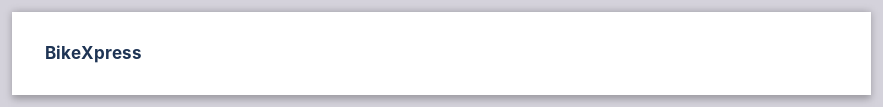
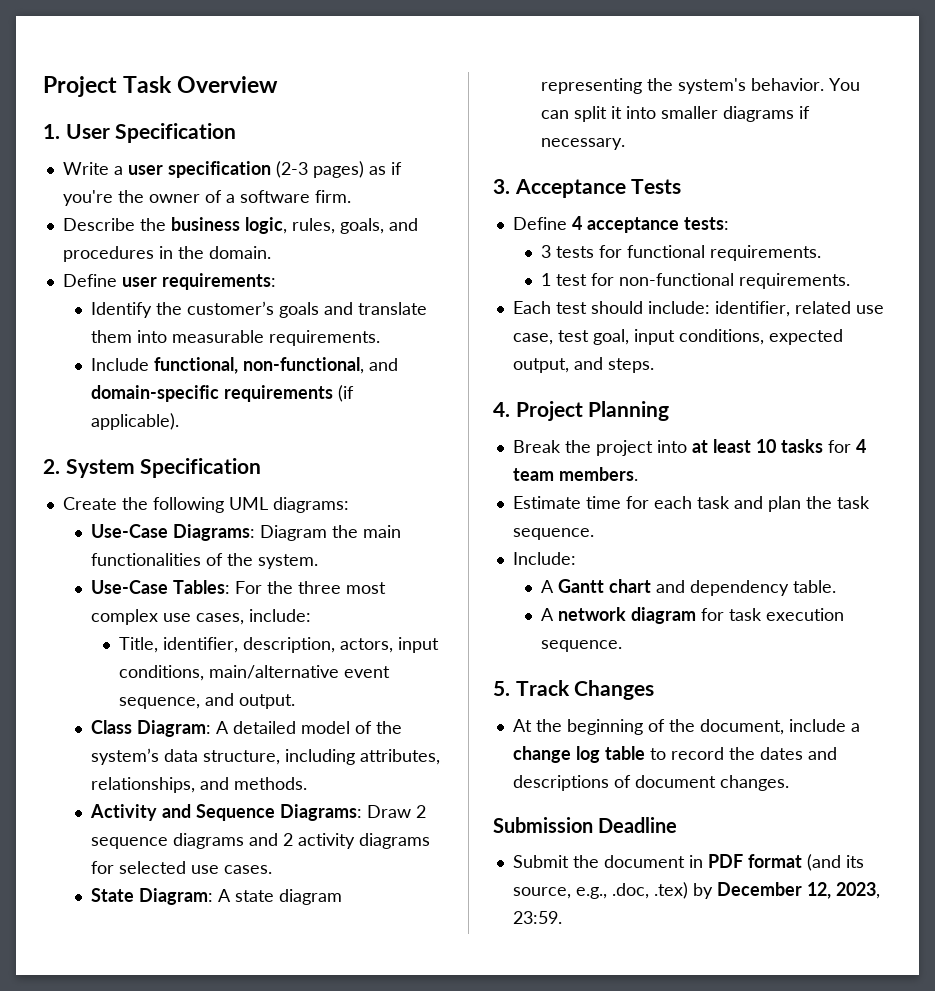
[45,45,142,63] BikeXpress -> [43,76,279,97] [43,123,237,143] [62,161,402,178] [62,190,351,206] [62,217,418,234] [62,246,271,262] [62,273,276,290] [91,301,428,318] [91,330,381,346] [91,357,399,374] [91,385,355,402] [91,413,180,430] [43,458,262,478] [62,497,349,513] [91,524,402,541] [91,553,319,569] [91,580,387,594] [91,609,312,625] [119,637,440,653] [119,665,391,681] [119,693,296,709] [91,720,403,737] [91,748,441,765] [91,777,308,793] [90,804,427,821] [91,833,431,849] [91,861,273,874] [91,888,343,905] [541,78,861,94] [541,106,811,122] [541,138,626,150] [493,179,682,198] [512,216,729,233] [541,245,822,261] [541,273,851,289] [512,301,884,317] [512,329,843,345] [512,357,654,373] [493,401,670,421] [512,439,866,456] [512,467,638,481] [512,496,870,512] [512,528,594,540] [512,552,576,565] [541,579,837,596] [541,607,845,624] [541,640,623,652] [493,680,655,700] [512,719,860,735] [512,746,837,763] [512,775,789,791] [493,817,678,833] [512,854,864,871] [512,882,880,899] [512,911,562,924] Project Task Overview // 1. User Specification // Write a user specification (2-3 pages) as if you're the owner of a software firm. // Describe the business logic, rules, goals, and procedures in the domain. // Define user requirements: // Identify the customer’s goals and translate them into measurable requirements. // Include functional, non-functional, and domain-specific requirements (if applicable). // 2. System Specification // Create the following UML diagrams: // Use-Case Diagrams: Diagram the main functionalities of the system. // Use-Case Tables: For the three most complex use cases, include: // Title, identifier, description, actors, input conditions, main/alternative event sequence, and output. // Class Diagram: A detailed model of the system’s data structure, including attributes, relationships, and methods. // Activity and Sequence Diagrams: Draw 2 sequence diagrams and 2 activity diagrams for selected use cases. // State Diagram: A state diagram representing the system's behavior. You can split it into smaller diagrams if necessary. // 3. Acceptance Tests // Define 4 acceptance tests: // 3 tests for functional requirements. // 1 test for non-functional requirements. // Each test should include: identifier, related use case, test goal, input conditions, expected output, and steps. // 4. Project Planning // Break the project into at least 10 tasks for 4 team members. // Estimate time for each task and plan the task sequence. // Include: // A Gantt chart and dependency table. // A network diagram for task execution sequence. // 5. Track Changes // At the beginning of the document, include a change log table to record the dates and descriptions of document changes. // Submission Deadline // Submit the document in PDF format (and its source, e.g., .doc, .tex) by December 12, 2023, 23:59.

